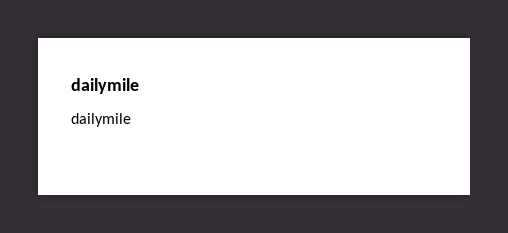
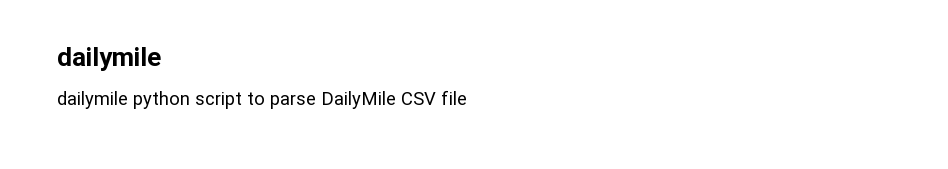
(131, 120) none -> [133,90,467,109] python script to parse DailyMile CSV file

